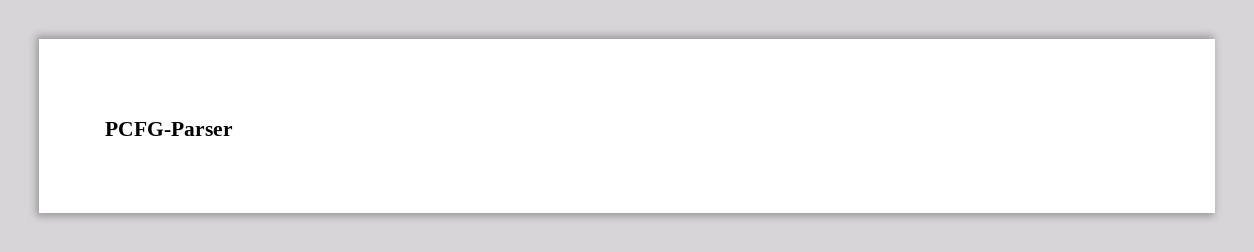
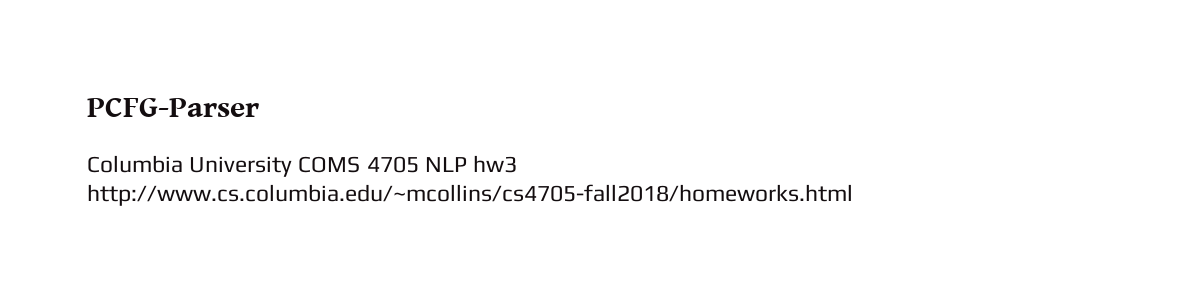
(233, 129) none -> [87,155,518,177] [87,184,853,206] // Columbia University COMS 4705 NLP hw3 http://www.cs.columbia.edu/~mcollins/cs4705-fall2018/homeworks.html

